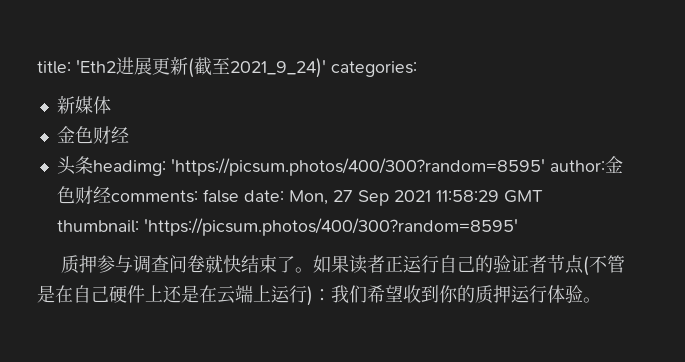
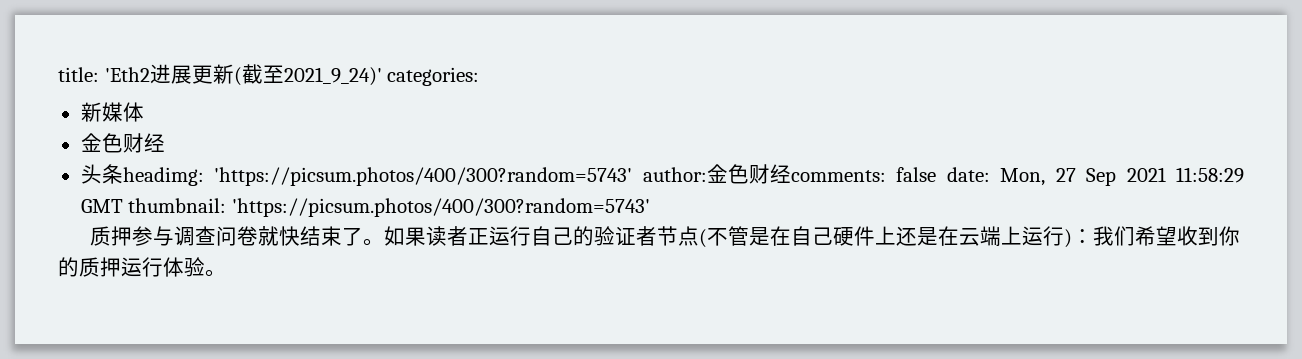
[170,158,545,176] 'https://picsum.photos/400/300?random=8595' -> [214,167,633,186] 'https://picsum.photos/400/300?random=5743'
[143,218,518,236] 'https://picsum.photos/400/300?random=8595' -> [231,198,650,217] 'https://picsum.photos/400/300?random=5743'

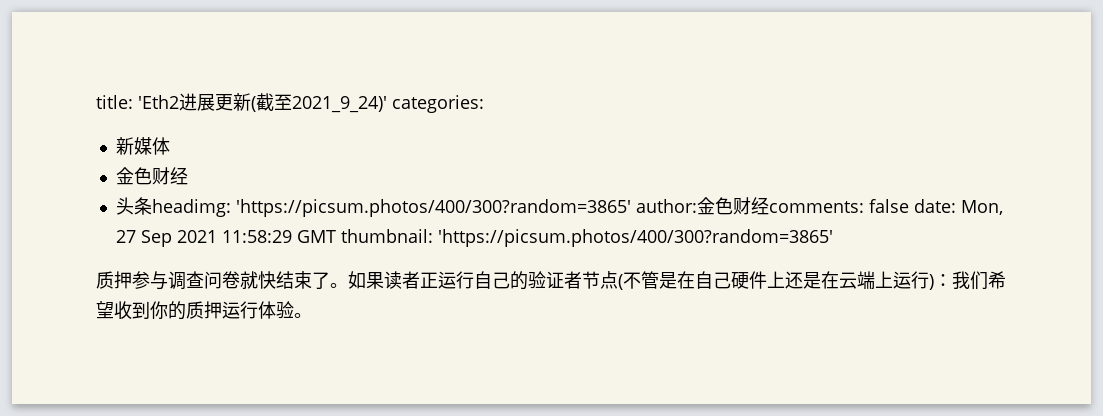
[214,167,633,186] 'https://picsum.photos/400/300?random=5743' -> [235,199,631,217] 'https://picsum.photos/400/300?random=3865'
[231,198,650,217] 'https://picsum.photos/400/300?random=5743' -> [437,229,833,247] 'https://picsum.photos/400/300?random=3865'

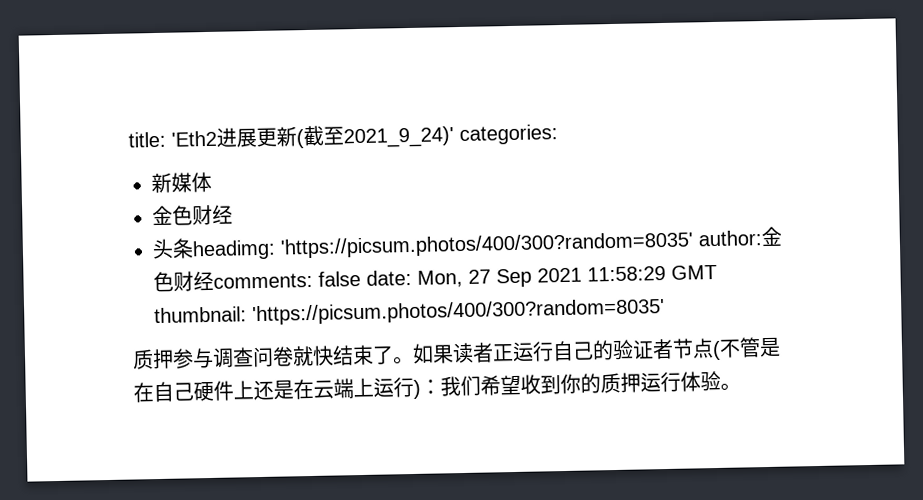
[235,199,631,217] 'https://picsum.photos/400/300?random=3865' -> [280,231,694,259] 'https://picsum.photos/400/300?random=8035'
[437,229,833,247] 'https://picsum.photos/400/300?random=3865' -> [252,298,665,326] 'https://picsum.photos/400/300?random=8035'

